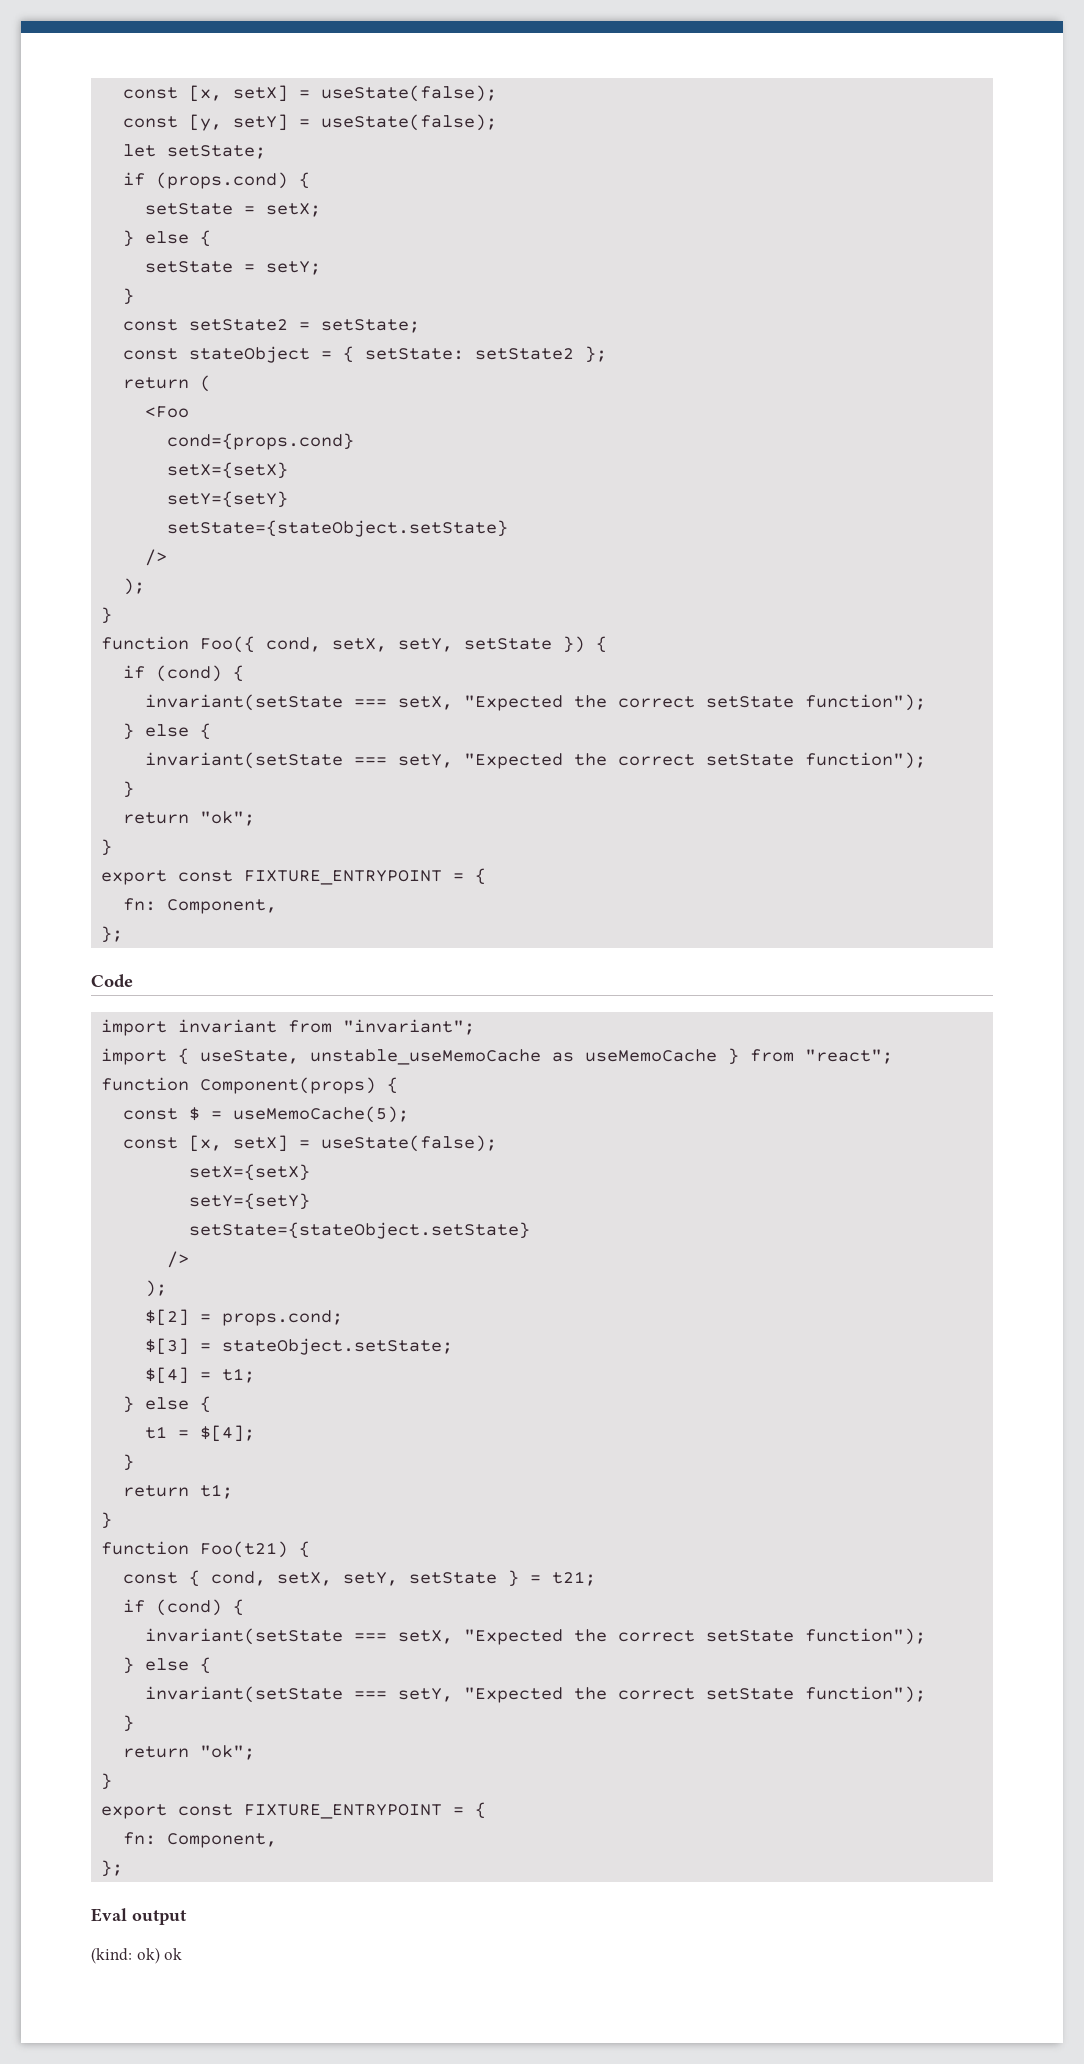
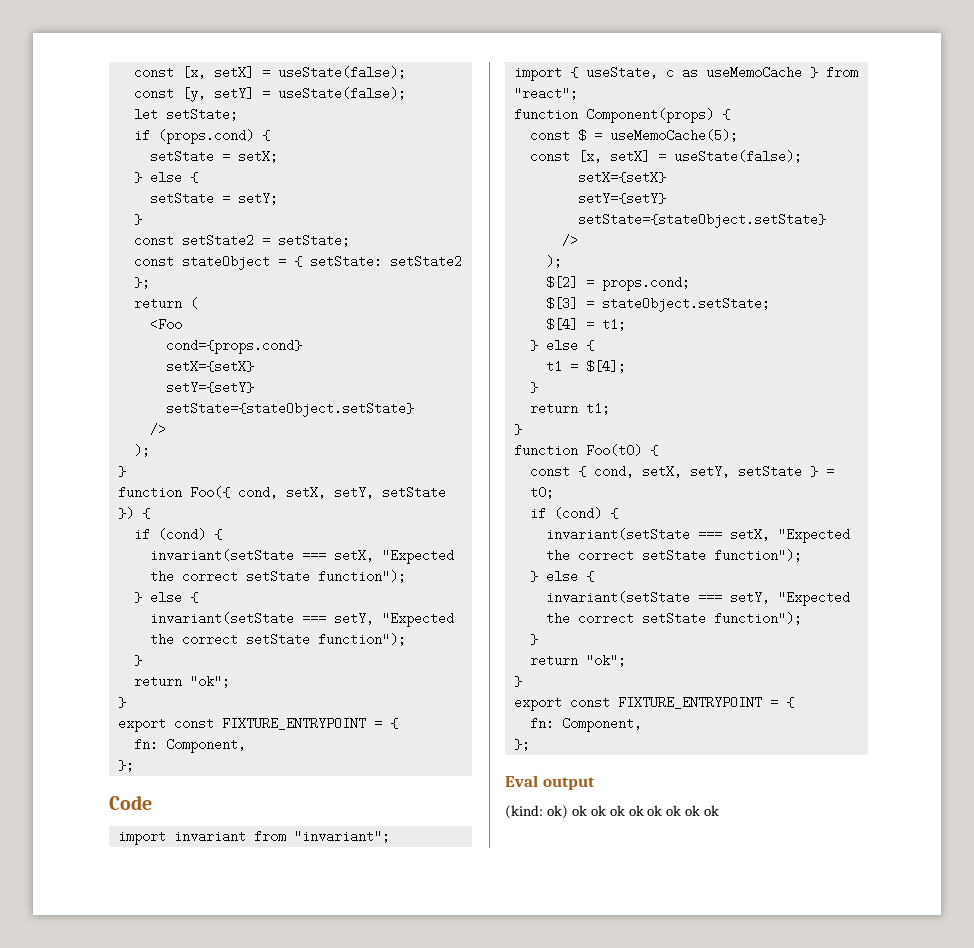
[310,1049,542,1065] unstable_useMemoCache -> [665,66,674,79] c
[200,1541,289,1558] Foo(t21) -> [585,444,642,457] Foo(t0)
[552,1571,597,1586] t21; -> [529,486,554,499] t0;
(183, 1954) none -> [590,805,720,816] ok ok ok ok ok ok ok

